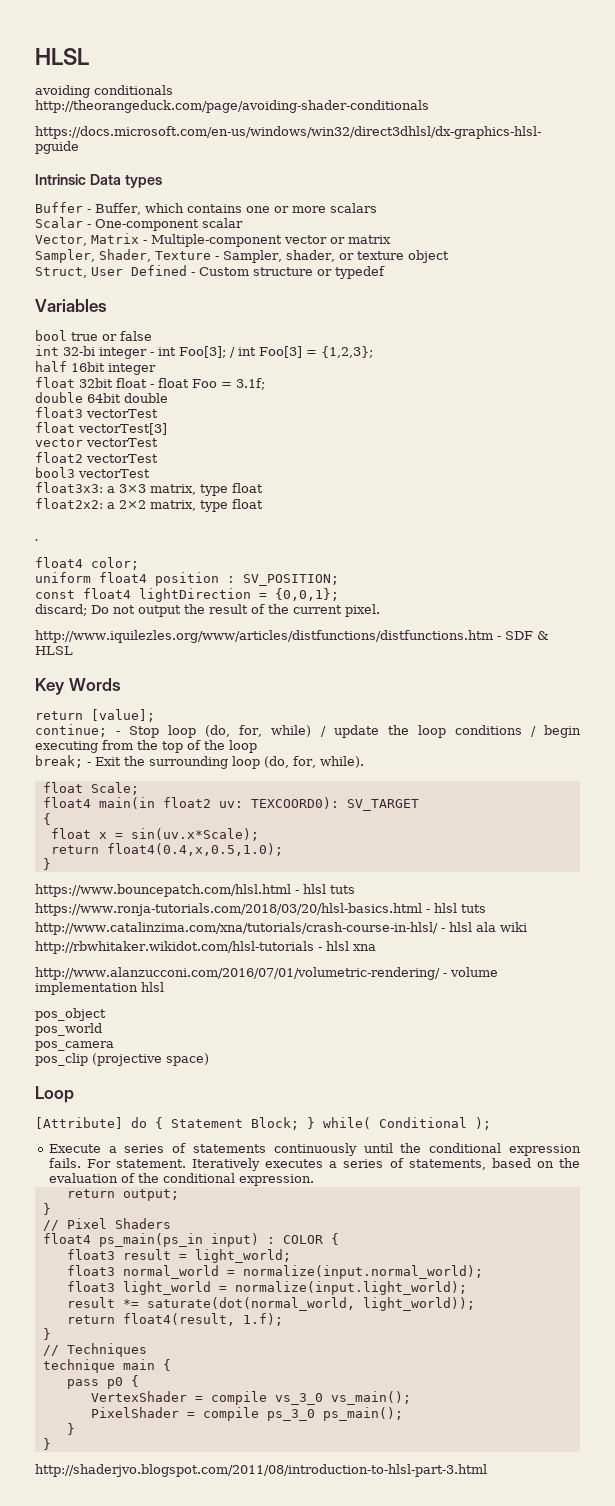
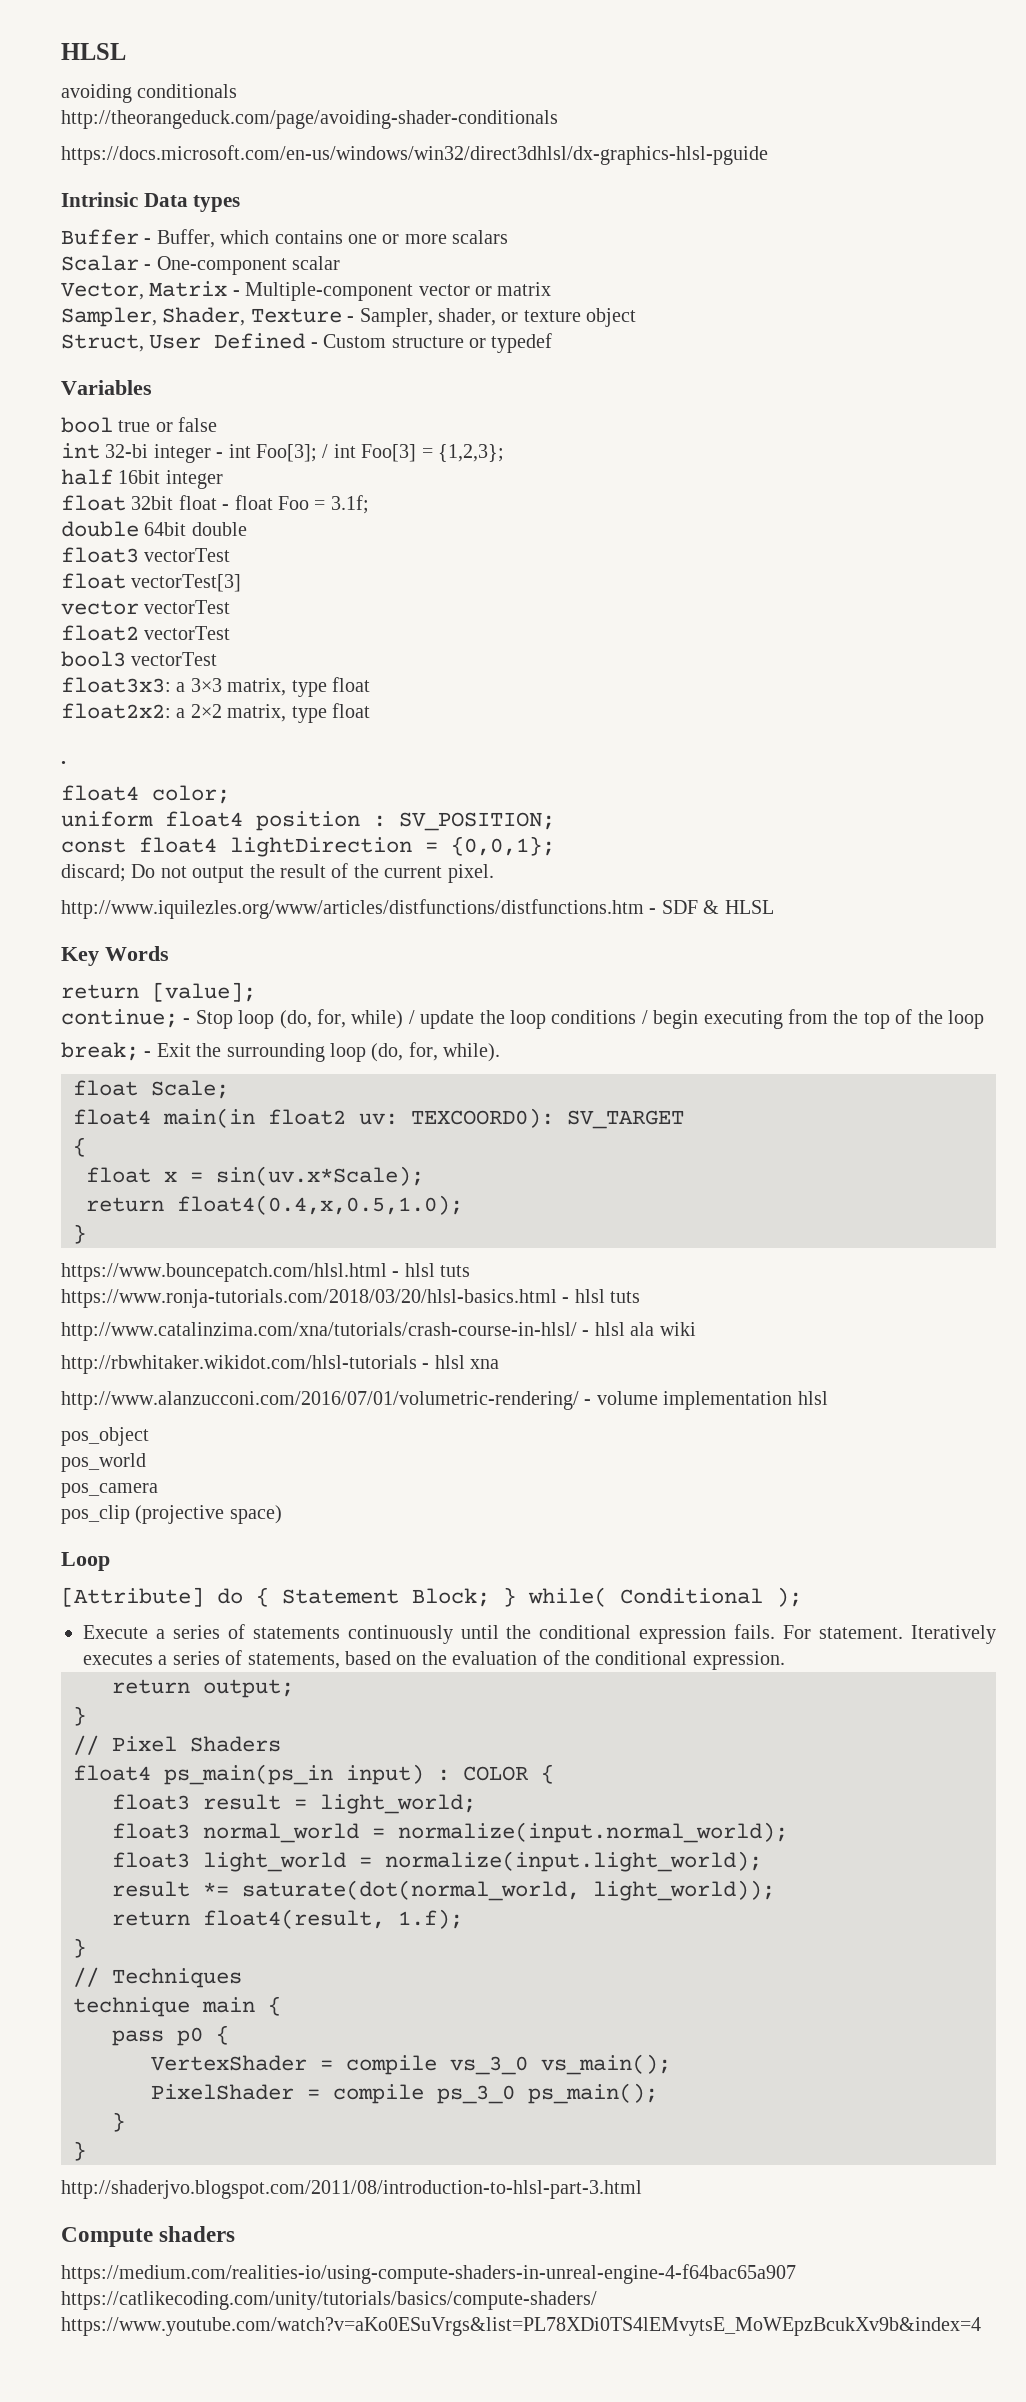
(487, 1470) none -> [61,2226,236,2247] [61,2264,796,2284] [61,2291,597,2310] [61,2317,981,2336] // Compute shaders // https://medium.com/realities-io/using-compute-shaders-in-unreal-engine-4-f64bac65a907 https://catlikecoding.com/unity/tutorials/basics/compute-shaders/ https://www.youtube.com/watch?v=aKo0ESuVrgs&list=PL78XDi0TS4lEMvytsE_MoWEpzBcukXv9b&index=4

